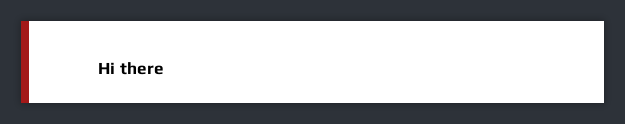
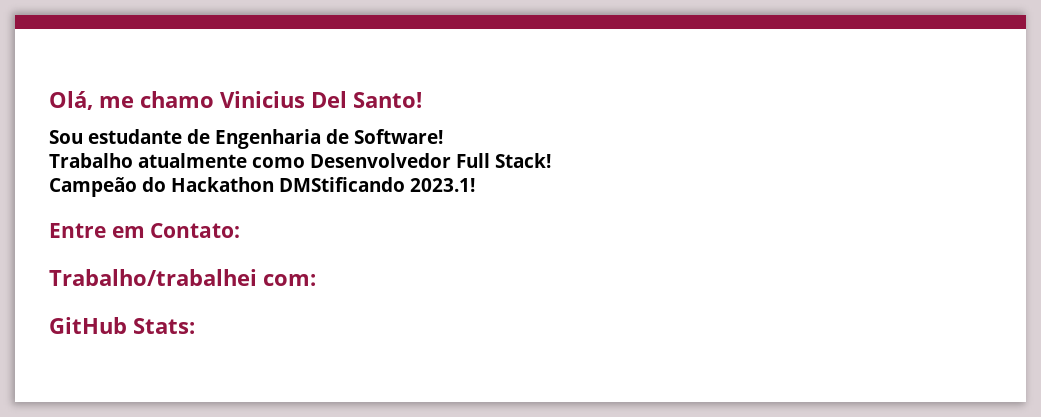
[98,62,164,75] Hi there -> [49,91,422,110] [49,129,443,149] [49,153,551,168] [49,177,475,197] [49,223,241,238] [49,269,316,286] [49,317,195,334] Olá, me chamo Vinicius Del Santo! // Sou estudante de Engenharia de Software! // Trabalho atualmente como Desenvolvedor Full Stack! // Campeão do Hackathon DMStificando 2023.1! // Entre em Contato: // Trabalho/trabalhei com: // GitHub Stats:

